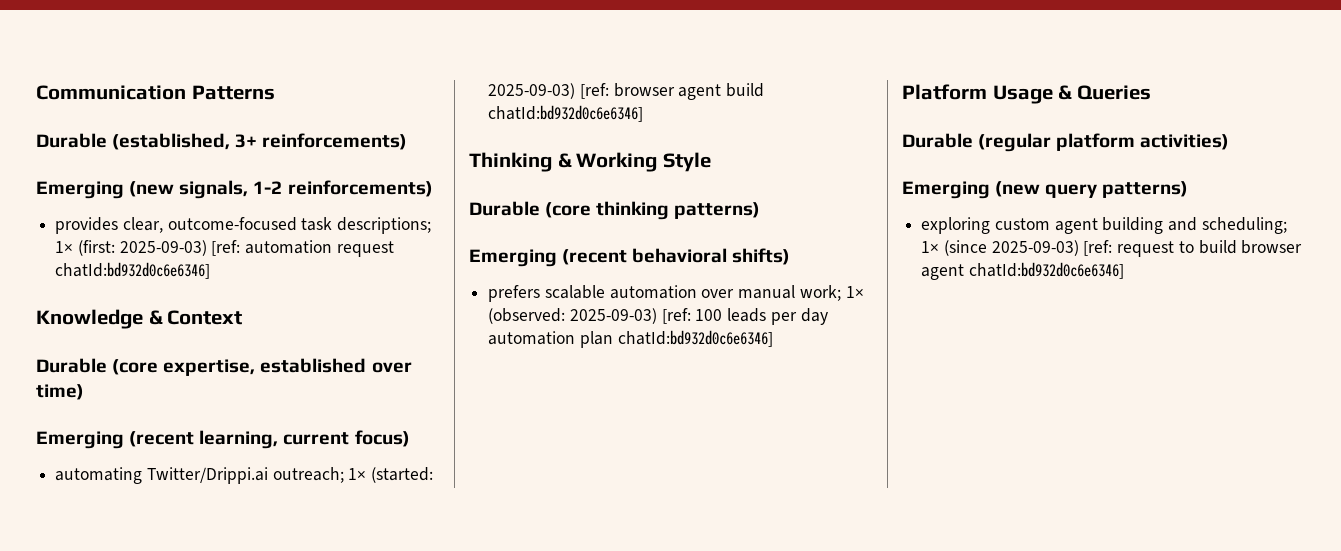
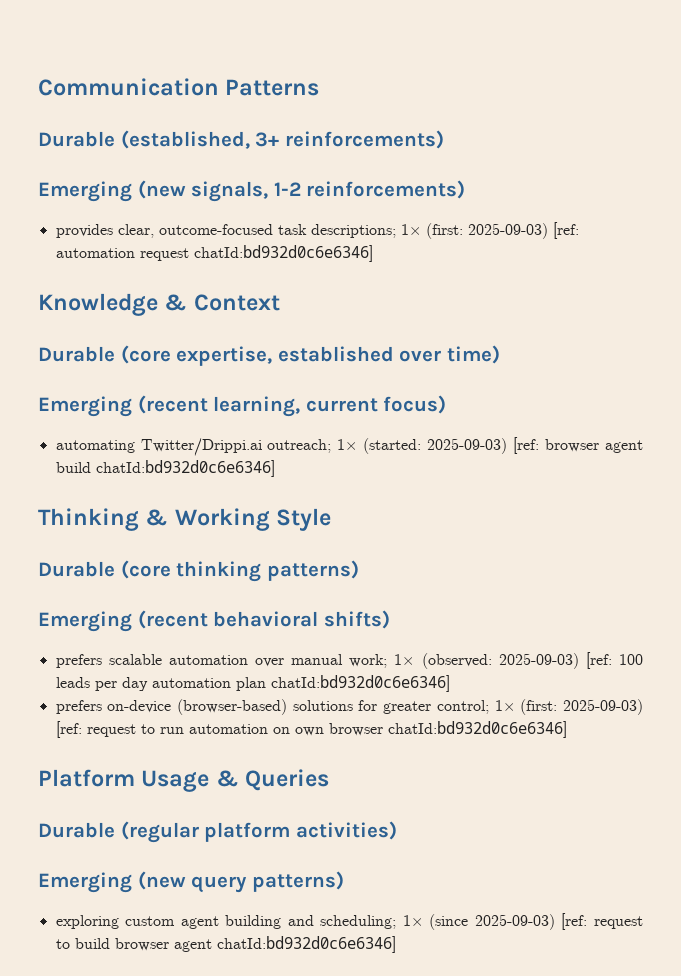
(773, 338) none -> [55,699,643,715] [55,721,567,738] // prefers on-device (browser-based) solutions for greater control; 1× (first: 2025-09-03) [ref: request to run automation on own browser chatId:bd932d0c6e6346]

